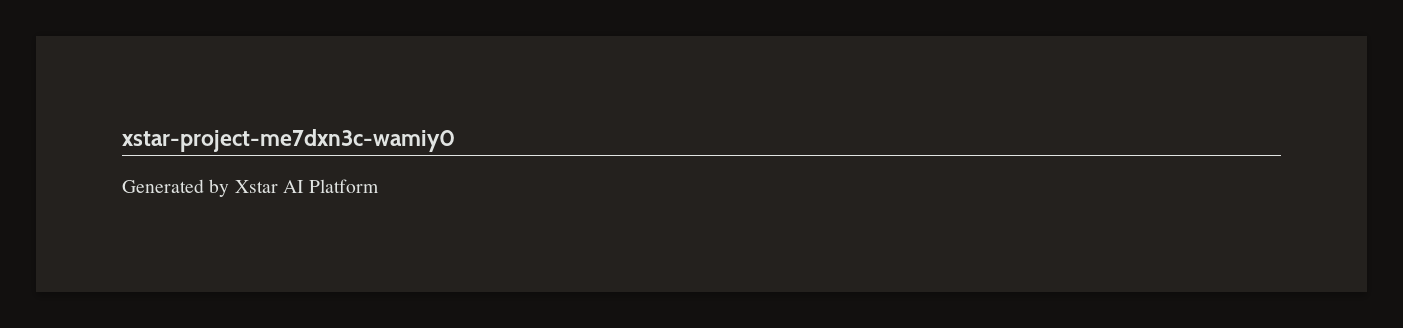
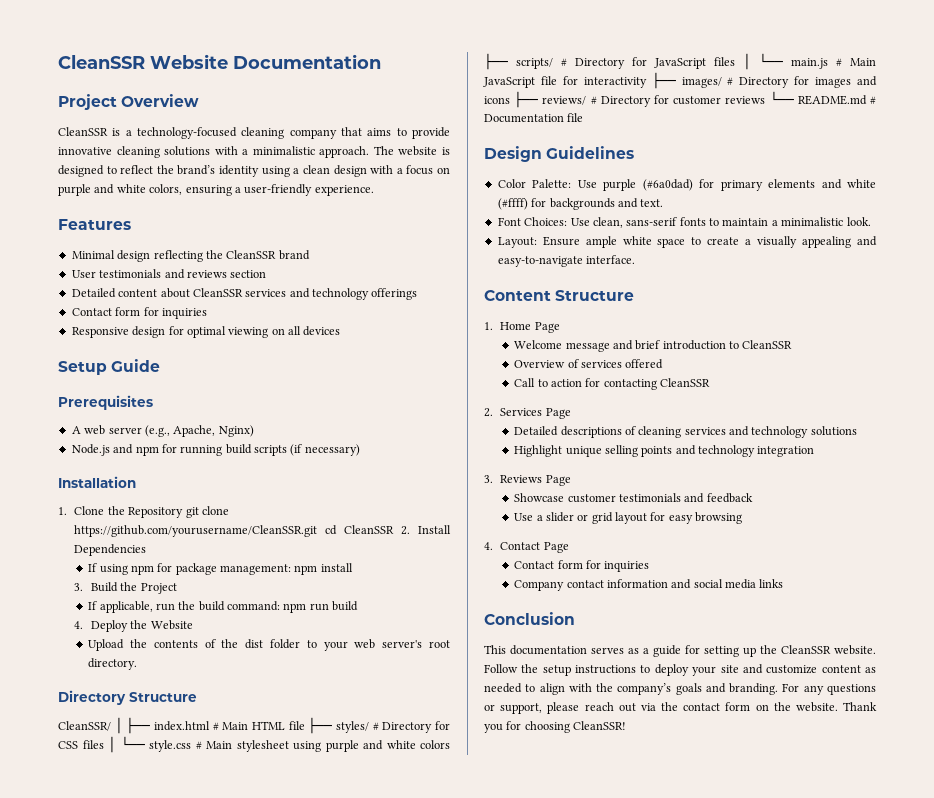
[122,129,455,152] [122,179,380,197] xstar-project-me7dxn3c-wamiy0 // Generated by Xstar AI Platform -> [58,54,381,69] [58,94,200,110] [58,127,450,139] [58,146,450,158] [58,165,451,177] [58,184,374,196] [58,219,131,230] [71,250,310,262] [71,269,267,279] [71,288,418,300] [71,307,207,319] [71,326,341,338] [58,359,161,375] [58,395,153,410] [71,425,254,437] [71,444,360,456] [58,476,136,488] [58,506,229,518] [74,525,452,537] [74,544,147,556] [88,563,353,575] [74,582,177,594] [88,601,359,613] [74,620,193,632] [88,639,451,651] [88,658,138,670] [58,690,197,705] [58,717,450,734] [58,736,450,753] [484,53,876,70] [483,72,877,89] [484,91,876,108] [484,113,584,123] [484,146,635,162] [497,179,876,191] [497,198,664,210] [497,217,871,228] [497,236,877,248] [497,255,636,267] [484,290,635,301] [484,322,560,333] [514,340,793,352] [514,359,664,369] [514,378,711,390] [484,408,571,419] [514,426,857,438] [514,445,815,457] [484,475,571,486] [514,493,753,503] [514,512,743,524] [484,542,569,553] [514,560,650,572] [514,579,784,591] [484,612,575,625] [484,645,876,657] [484,664,876,676] [484,683,876,695] [484,702,877,714] [484,721,627,733] CleanSSR Website Documentation // Project Overview // CleanSSR is a technology-focused cleaning company that aims to provide innovative cleaning solutions with a minimalistic approach. The website is designed to reflect the brand’s identity using a clean design with a focus on purple and white colors, ensuring a user-friendly experience. // Features // Minimal design reflecting the CleanSSR brand // User testimonials and reviews section // Detailed content about CleanSSR services and technology offerings // Contact form for inquiries // Responsive design for optimal viewing on all devices // Setup Guide // Prerequisites // A web server (e.g., Apache, Nginx) // Node.js and npm for running build scripts (if necessary) // Installation // 1. Clone the Repository git clone https://github.com/yourusername/CleanSSR.git cd CleanSSR 2. Install Dependencies // If using npm for package management: npm install // 3. Build the Project // If applicable, run the build command: npm run build // 4. Deploy the Website // Upload the contents of the dist folder to your web server's root directory. // Directory Structure // CleanSSR/ │ ├── index.html # Main HTML file ├── styles/ # Directory for CSS files │ └── style.css # Main stylesheet using purple and white colors ├── scripts/ # Directory for JavaScript files │ └── main.js # Main JavaScript file for interactivity ├── images/ # Directory for images and icons ├── reviews/ # Directory for customer reviews └── README.md # Documentation file // Design Guidelines // Color Palette: Use purple (#6a0dad) for primary elements and white (#ffff) for backgrounds and text. // Font Choices: Use clean, sans-serif fonts to maintain a minimalistic look. // Layout: Ensure ample white space to create a visually appealing and easy-to-navigate interface. // Content Structure // 1. Home Page // Welcome message and brief introduction to CleanSSR // Overview of services offered // Call to action for contacting CleanSSR // 2. Services Page // Detailed descriptions of cleaning services and technology solutions // Highlight unique selling points and technology integration // 3. Reviews Page // Showcase customer testimonials and feedback // Use a slider or grid layout for easy browsing // 4. Contact Page // Contact form for inquiries // Company contact information and social media links // Conclusion // This documentation serves as a guide for setting up the CleanSSR website. Follow the setup instructions to deploy your site and customize content as needed to align with the company’s goals and branding. For any questions or support, please reach out via the contact form on the website. Thank you for choosing CleanSSR!

